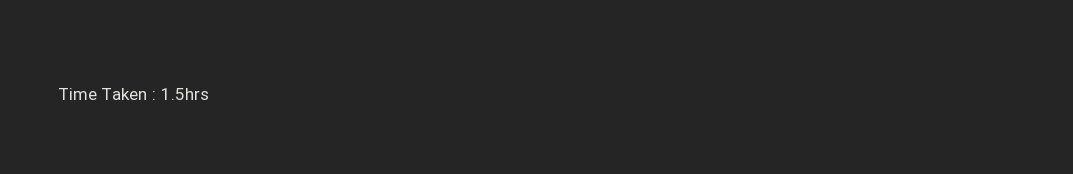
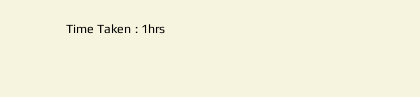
[160,88,209,100] 1.5hrs -> [141,24,166,34] 1hrs

